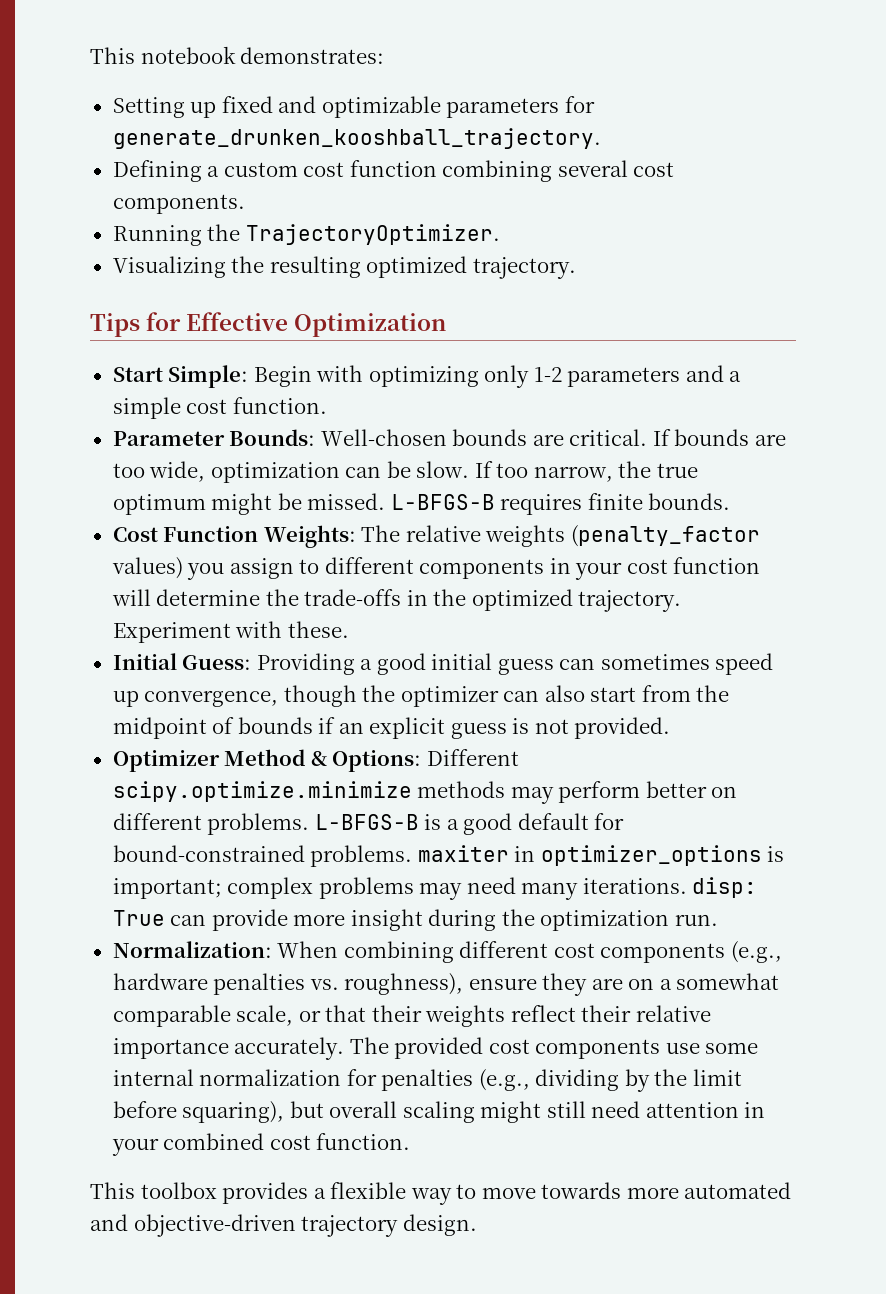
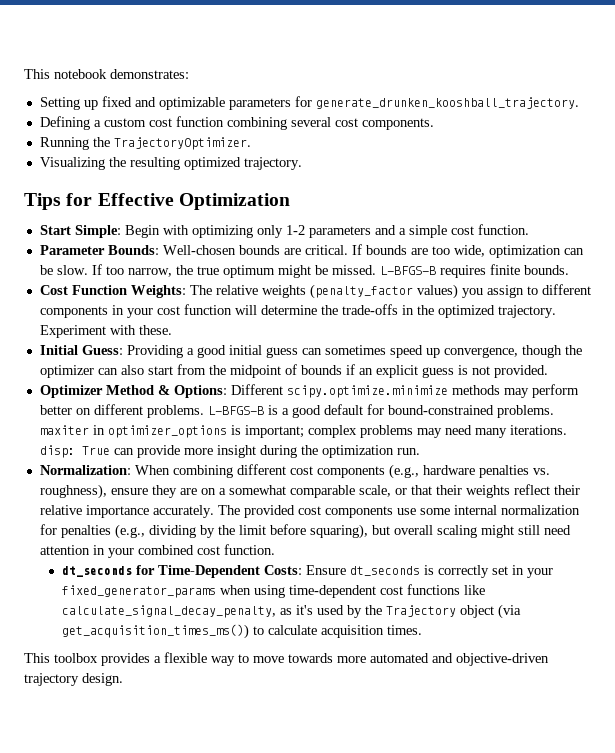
(411, 1141) none -> [62,565,554,578] [62,584,486,598] [62,604,522,619] [62,624,423,639] // dt_seconds for Time-Dependent Costs: Ensure dt_seconds is correctly set in your fixed_generator_params when using time-dependent cost functions like calculate_signal_decay_penalty, as it's used by the Trajectory object (via get_acquisition_times_ms()) to calculate acquisition times.

